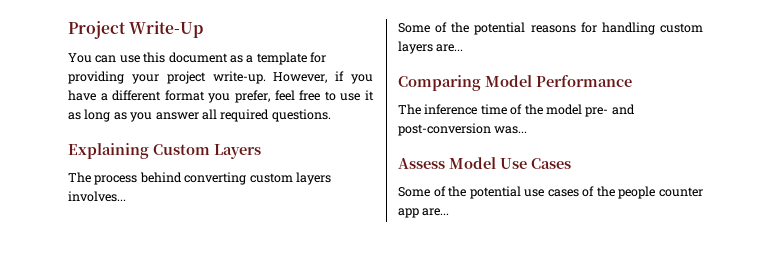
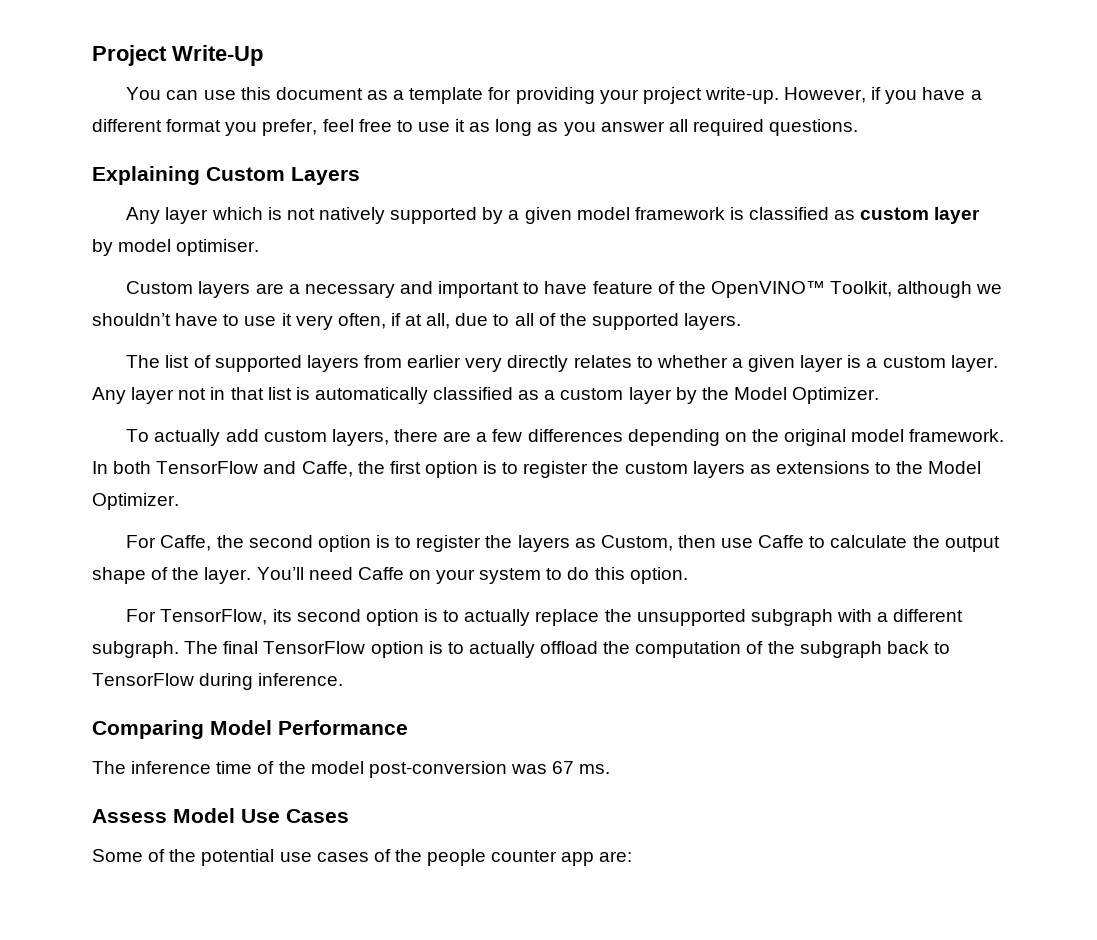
[68,172,331,185] [68,191,126,202] [398,22,703,35] [398,41,464,54] The process behind converting custom layers involves... // Some of the potential reasons for handling custom layers are... -> [126,207,981,224] [92,239,260,256] [126,281,1003,298] [92,313,742,330] [126,355,998,372] [92,387,880,404] [126,429,1005,446] [92,461,982,478] [92,493,179,510] [126,535,1000,552] [92,567,688,584] [126,609,964,626] [92,641,950,658] [92,673,344,690] Any layer which is not natively supported by a given model framework is classified as custom layer by model optimiser. // Custom layers are a necessary and important to have feature of the OpenVINO™ Toolkit, although we shouldn’t have to use it very often, if at all, due to all of the supported layers. // The list of supported layers from earlier very directly relates to whether a given layer is a custom layer. Any layer not in that list is automatically classified as a custom layer by the Model Optimizer. // To actually add custom layers, there are a few differences depending on the original model framework. In both TensorFlow and Caffe, the first option is to register the custom layers as extensions to the Model Optimizer. // For Caffe, the second option is to register the layers as Custom, then use Caffe to calculate the output shape of the layer. You’ll need Caffe on your system to do this option. // For TensorFlow, its second option is to actually replace the unsupported subgraph with a different subgraph. The final TensorFlow option is to actually offload the computation of the subgraph back to TensorFlow during inference.
[585,104,635,117] [398,123,528,136] pre- and post-conversion was... -> [368,761,611,778] post-conversion was 67 ms.
[422,208,450,216] are... -> [599,851,633,862] are:

